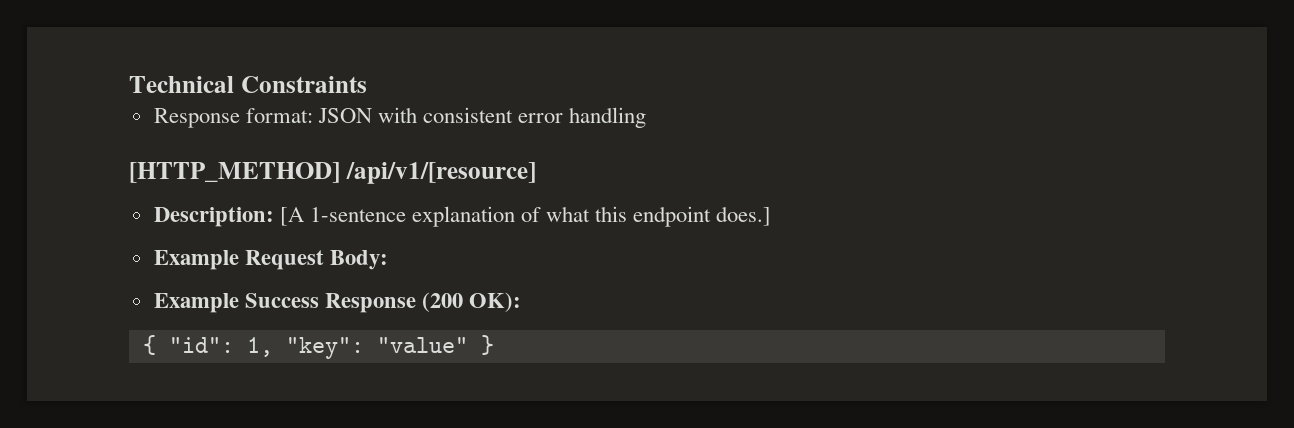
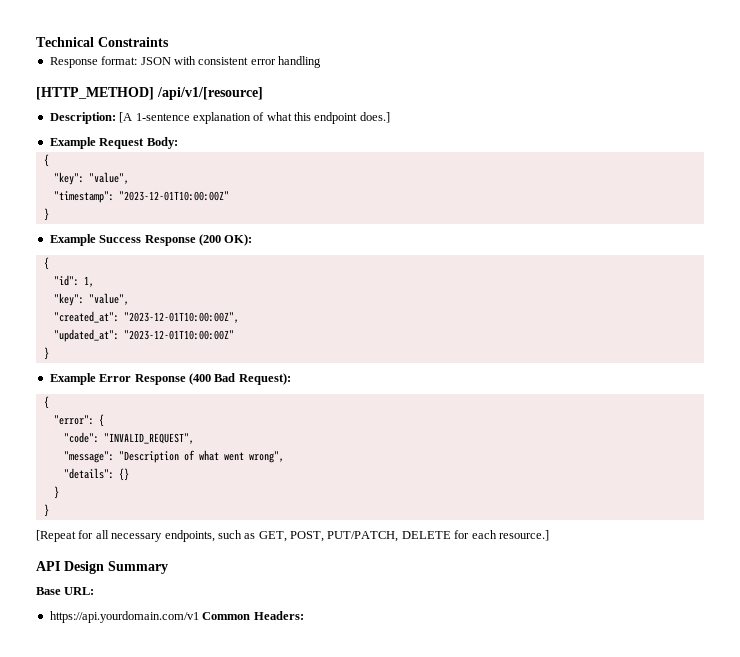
(388, 260) none -> [43,154,49,167] [53,172,129,185] [53,191,229,203] [43,208,49,221] // { // "key": "value", // "timestamp": "2023-12-01T10:00:00Z" // }
(156, 345) none -> (49, 263) //
[285,335,494,359] "key": "value" } -> [53,293,129,306] [53,311,239,323] [53,329,234,342] [43,347,49,360] [49,373,291,385] [43,396,49,409] [53,414,104,427] [63,432,194,444] [63,450,284,463] [63,468,129,481] [53,486,59,499] [43,504,49,517] [36,530,549,542] [36,561,168,574] [36,587,95,595] [49,611,304,623] // "key": "value", // "created_at": "2023-12-01T10:00:00Z", // "updated_at": "2023-12-01T10:00:00Z" // } // Example Error Response (400 Bad Request): // { // "error": { // "code": "INVALID_REQUEST", // "message": "Description of what went wrong", // "details": {} // } // } // [Repeat for all necessary endpoints, such as GET, POST, PUT/PATCH, DELETE for each resource.] // API Design Summary // Base URL: // https://api.yourdomain.com/v1 Common Headers:

